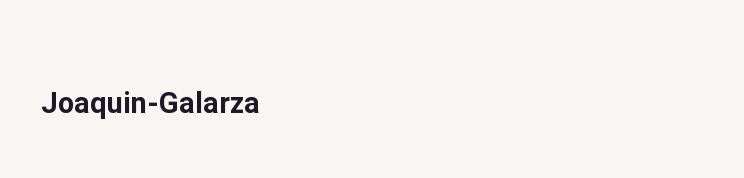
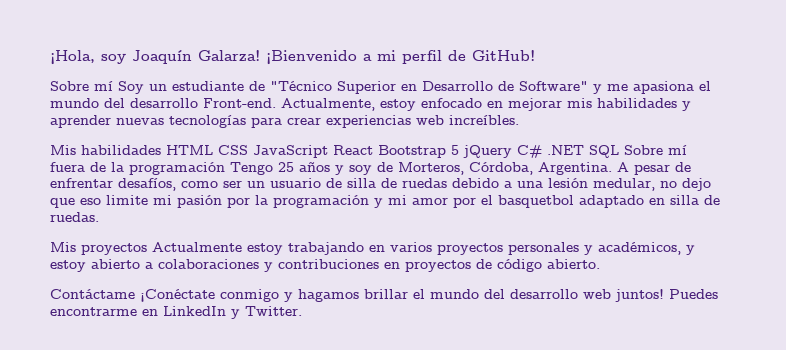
[41,91,260,119] Joaquin-Galarza -> [50,50,535,65] [50,81,711,94] [50,98,691,111] [50,115,519,128] [50,145,687,158] [50,161,691,175] [50,178,711,191] [50,195,720,208] [50,212,99,222] [50,242,695,255] [50,259,600,272] [50,289,718,302] [50,306,302,319] ¡Hola, soy Joaquín Galarza! ¡Bienvenido a mi perfil de GitHub! // Sobre mí Soy un estudiante de "Técnico Superior en Desarrollo de Software" y me apasiona el mundo del desarrollo Front-end. Actualmente, estoy enfocado en mejorar mis habilidades y aprender nuevas tecnologías para crear experiencias web increíbles. // Mis habilidades HTML CSS JavaScript React Bootstrap 5 jQuery C# .NET SQL Sobre mí fuera de la programación Tengo 25 años y soy de Morteros, Córdoba, Argentina. A pesar de enfrentar desafíos, como ser un usuario de silla de ruedas debido a una lesión medular, no dejo que eso limite mi pasión por la programación y mi amor por el basquetbol adaptado en silla de ruedas. // Mis proyectos Actualmente estoy trabajando en varios proyectos personales y académicos, y estoy abierto a colaboraciones y contribuciones en proyectos de código abierto. // Contáctame ¡Conéctate conmigo y hagamos brillar el mundo del desarrollo web juntos! Puedes encontrarme en LinkedIn y Twitter.

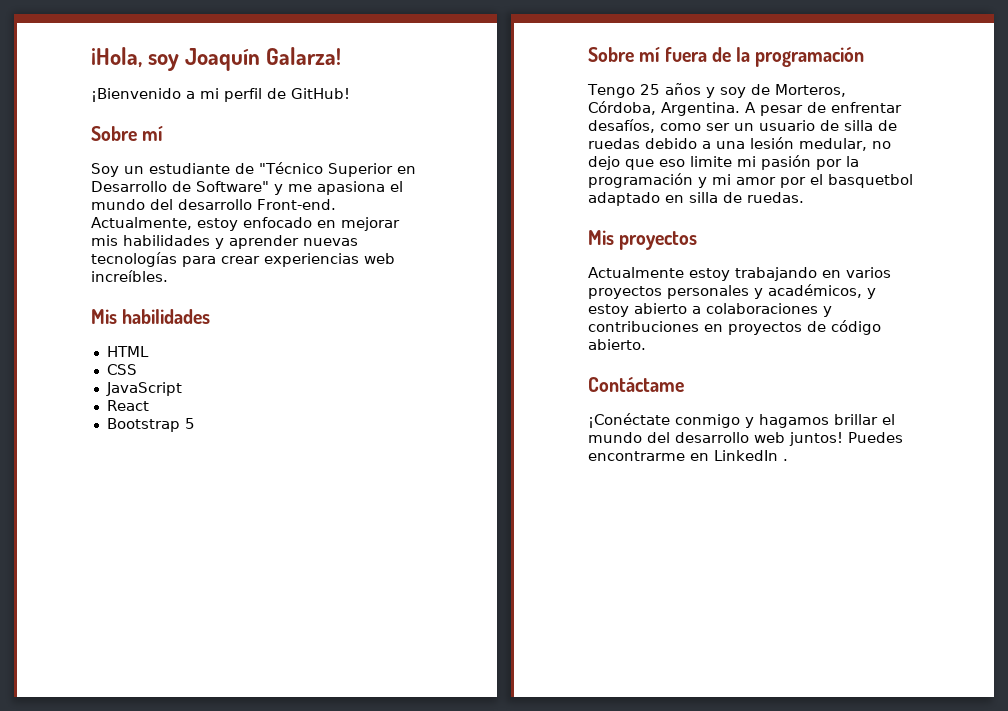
(260, 56) none -> (342, 56) //
(113, 86) none -> (164, 133) //
(161, 150) none -> (211, 316) //
(213, 150) none -> (149, 351) //
(248, 150) none -> (137, 369) //
(328, 151) none -> (182, 389) //
(373, 150) none -> (149, 405) //
[463,145,619,158] jQuery C# .NET SQL -> (195, 423) //
(225, 168) none -> (865, 57) //
(147, 249) none -> (698, 240) //
(135, 294) none -> (684, 384) //
[231,306,302,319] y Twitter. -> [783,459,788,461] .

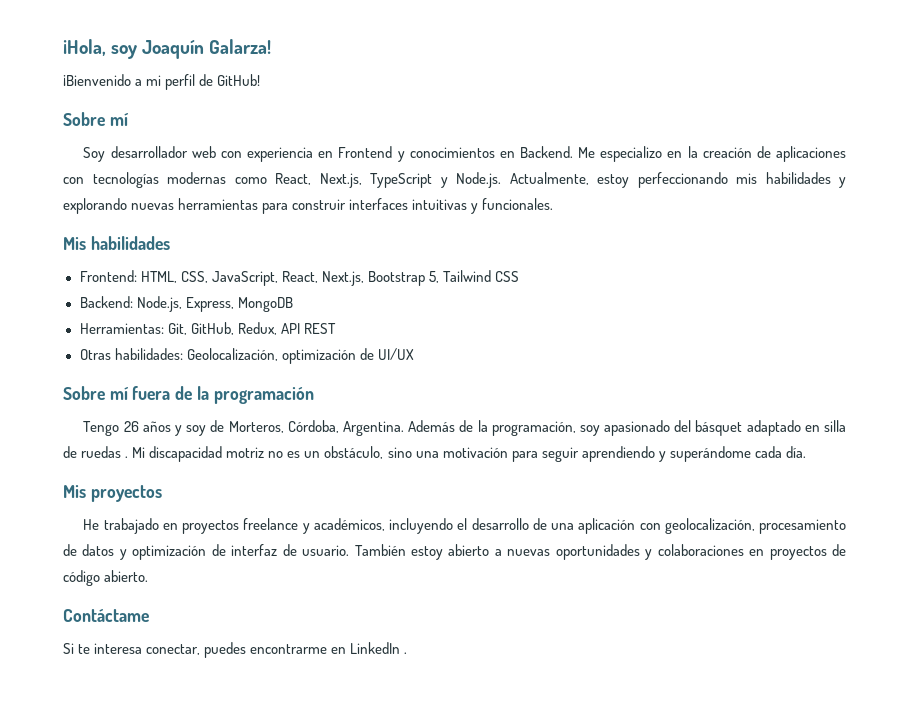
[124,162,416,177] [91,181,403,195] [91,199,336,210] [91,217,400,231] [91,235,358,249] [91,252,395,267] [91,270,168,282] [91,309,211,324] [106,346,149,357] [106,364,137,375] [105,382,182,396] [106,400,149,411] [106,418,195,432] un estudiante de "Técnico Superior en Desarrollo de Software" y me apasiona el mundo del desarrollo Front-end. Actualmente, estoy enfocado en mejorar mis habilidades y aprender nuevas tecnologías para crear experiencias web increíbles. // Mis habilidades // HTML // CSS // JavaScript // React // Bootstrap 5 -> [110,146,846,162] [63,172,846,188] [63,198,554,214] [63,236,170,250] [79,270,519,286] [79,296,293,312] [79,322,336,335] [79,348,414,364] desarrollador web con experiencia en Frontend y conocimientos en Backend. Me especializo en la creación de aplicaciones con tecnologías modernas como React, Next.js, TypeScript y Node.js. Actualmente, estoy perfeccionando mis habilidades y explorando nuevas herramientas para construir interfaces intuitivas y funcionales. // Mis habilidades // Frontend: HTML, CSS, JavaScript, React, Next.js, Bootstrap 5, Tailwind CSS // Backend: Node.js, Express, MongoDB // Herramientas: Git, GitHub, Redux, API REST // Otras habilidades: Geolocalización, optimización de UI/UX
[639,84,660,95] 25 -> [123,421,139,432] 26
[745,102,902,116] [588,119,897,133] [588,137,891,151] [588,155,859,170] [588,173,913,188] [588,192,804,206] [588,230,698,250] [588,267,891,281] [588,284,876,299] [588,303,832,317] [588,321,699,332] A pesar de enfrentar desafíos, como ser un usuario de silla de ruedas debido a una lesión medular, no dejo que eso limite mi pasión por la programación y mi amor por el basquetbol adaptado en silla de ruedas. // Mis proyectos // Actualmente estoy trabajando en varios proyectos personales y académicos, y estoy abierto a colaboraciones y contribuciones -> [408,420,847,436] [63,446,806,462] [63,485,162,502] [83,518,847,534] [63,544,744,560] Además de la programación, soy apasionado del básquet adaptado en silla de ruedas . Mi discapacidad motriz no es un obstáculo, sino una motivación para seguir aprendiendo y superándome cada día. // Mis proyectos // He trabajado en proyectos freelance y académicos, incluyendo el desarrollo de una aplicación con geolocalización, procesamiento de datos y optimización de interfaz de usuario. También estoy abierto a nuevas oportunidades y colaboraciones
[588,413,895,428] [588,432,903,446] ¡Conéctate conmigo y hagamos brillar el mundo del desarrollo web juntos! Puedes -> [63,642,247,658] Si te interesa conectar, puedes

